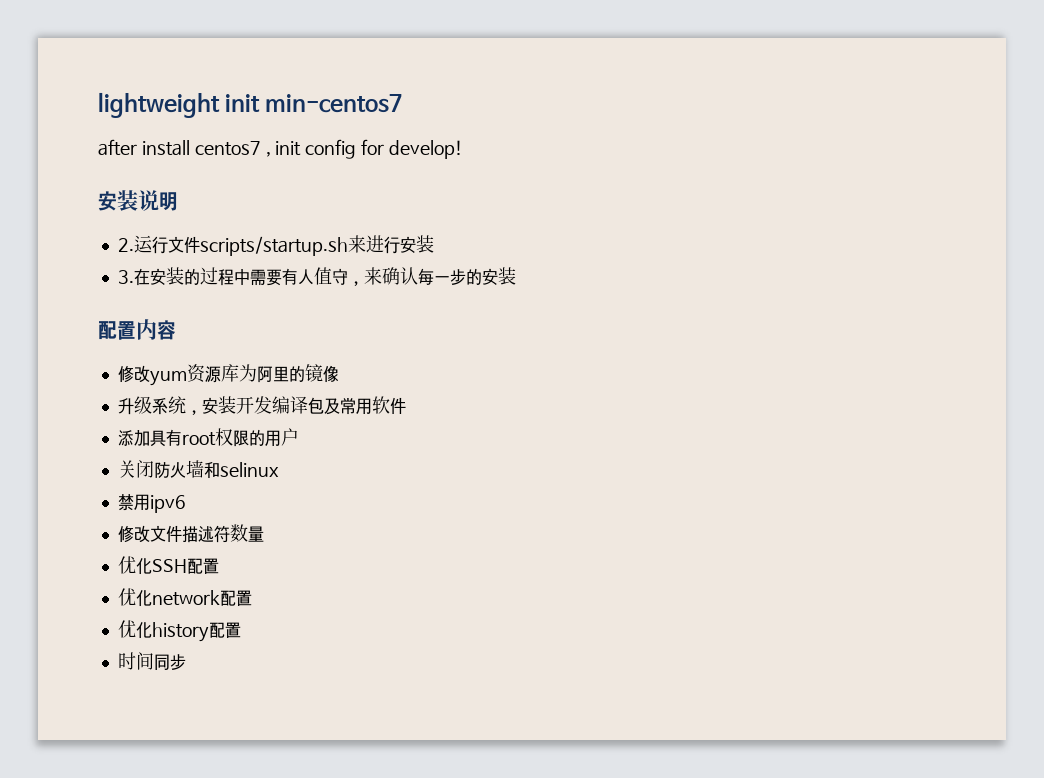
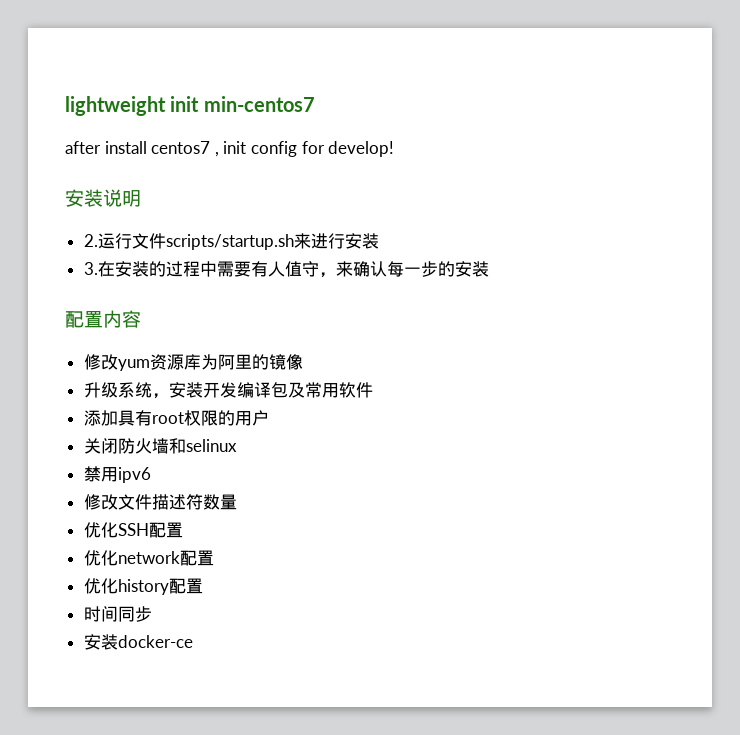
(186, 662) none -> [83,634,193,650] // 安装docker-ce

